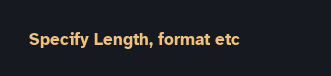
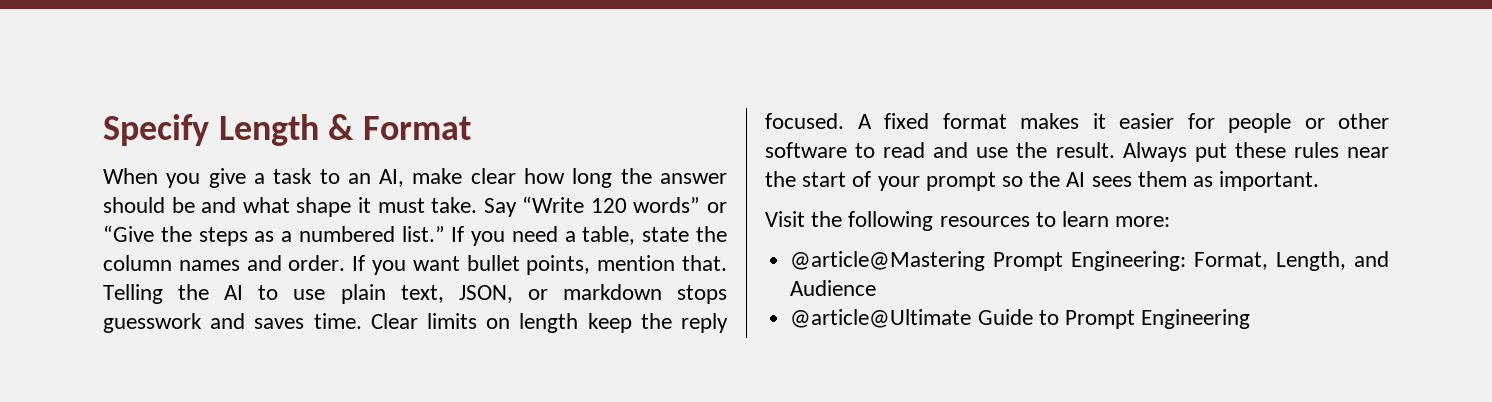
[94,32,240,49] Length, format etc -> [218,114,472,146] [103,168,727,188] [103,196,727,217] [103,225,727,246] [103,255,727,275] [103,284,728,304] [103,313,728,333] [765,113,1389,133] [765,142,1389,162] [765,171,1320,191] [765,211,1171,231] [790,251,1389,271] [790,280,877,296] [790,309,1251,329] Length & Format // When you give a task to an AI, make clear how long the answer should be and what shape it must take. Say “Write 120 words” or “Give the steps as a numbered list.” If you need a table, state the column names and order. If you want bullet points, mention that. Telling the AI to use plain text, JSON, or markdown stops guesswork and saves time. Clear limits on length keep the reply focused. A fixed format makes it easier for people or other software to read and use the result. Always put these rules near the start of your prompt so the AI sees them as important. // Visit the following resources to learn more: // @article@Mastering Prompt Engineering: Format, Length, and Audience // @article@Ultimate Guide to Prompt Engineering

